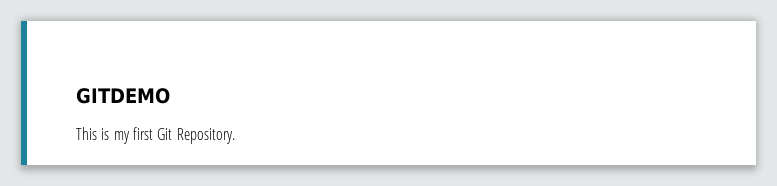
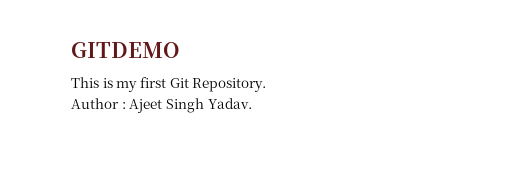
(235, 136) none -> [71,98,252,113] // Author : Ajeet Singh Yadav.

